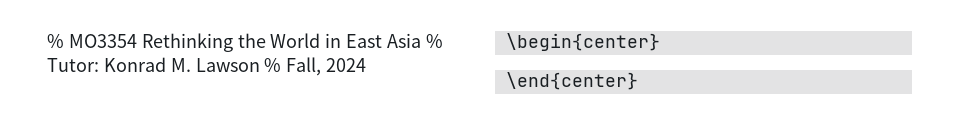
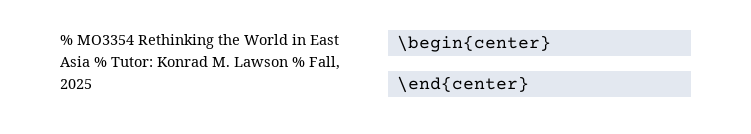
[326,58,367,72] 2024 -> [60,79,92,89] 2025

